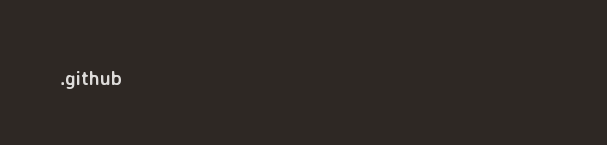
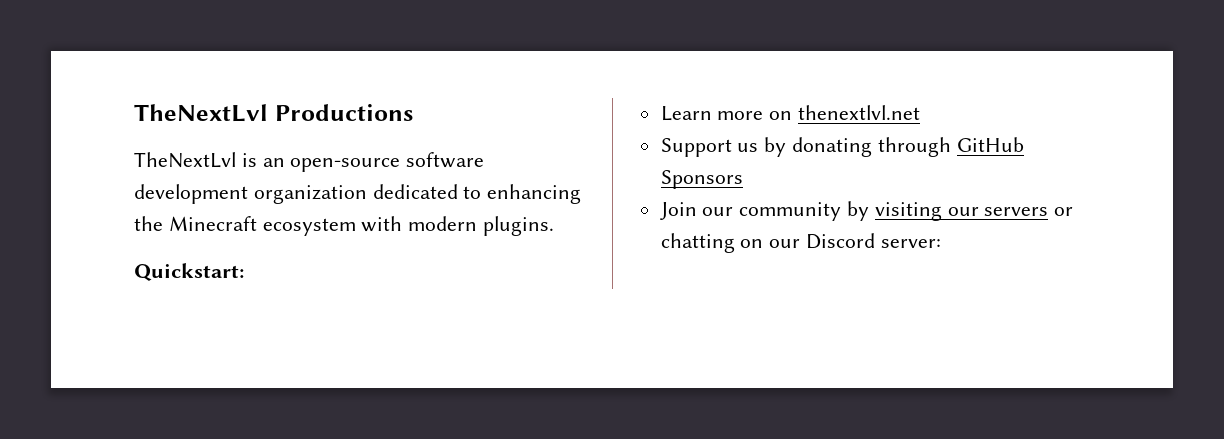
[60,71,122,89] .github -> [134,104,413,122] [134,152,485,172] [134,184,582,204] [134,216,555,236] [134,263,244,281] [660,105,921,121] [660,137,1024,157] [660,170,743,189] [659,201,1074,221] [660,233,941,253] TheNextLvl Productions // TheNextLvl is an open-source software development organization dedicated to enhancing the Minecraft ecosystem with modern plugins. // Quickstart: // Learn more on thenextlvl.net // Support us by donating through GitHub Sponsors // Join our community by visiting our servers or chatting on our Discord server:

